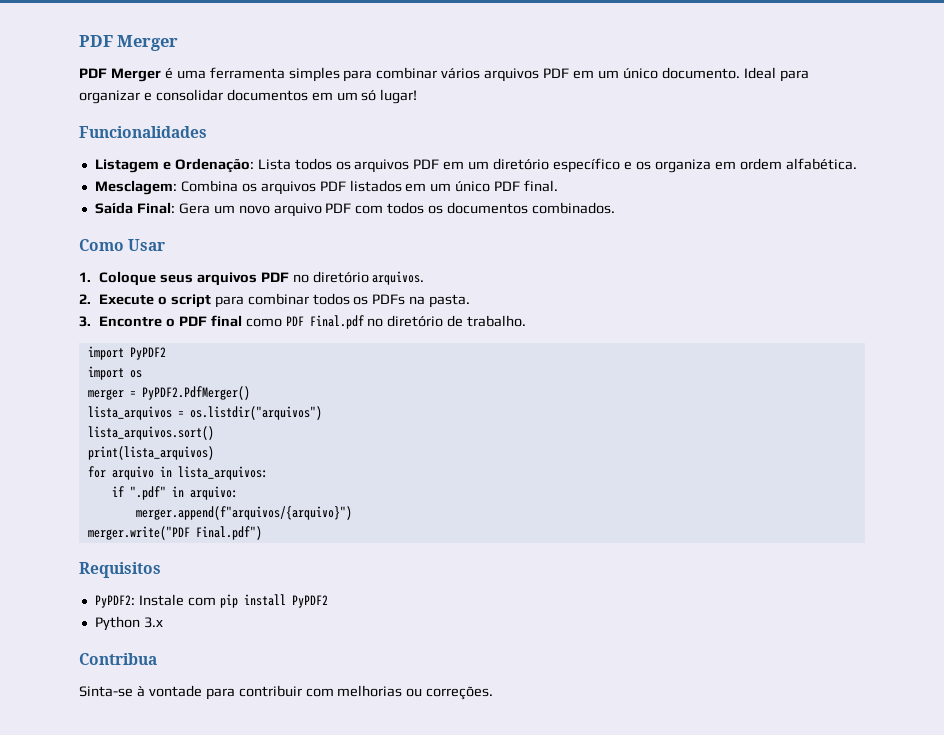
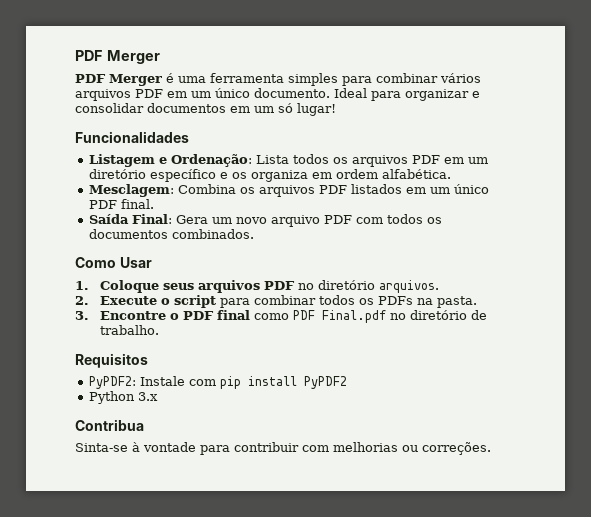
[87,346,166,360] [87,366,142,380] [87,386,250,400] [87,406,322,420] [87,426,214,440] [87,446,214,460] [87,466,268,480] [111,486,238,500] [135,506,352,520] [87,526,262,540] // import PyPDF2 // import os // merger = PyPDF2.PdfMerger() // lista_arquivos = os.listdir("arquivos") // lista_arquivos.sort() // print(lista_arquivos) // for arquivo in lista_arquivos: // if ".pdf" in arquivo: // merger.append(f"arquivos/{arquivo}") // merger.write("PDF Final.pdf") -> (159, 330) none

